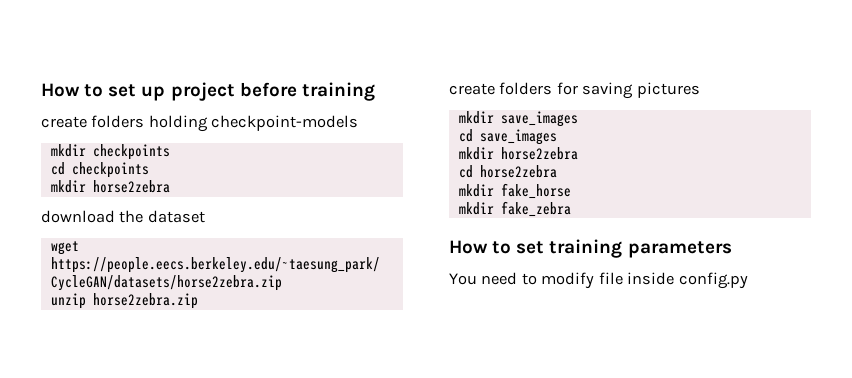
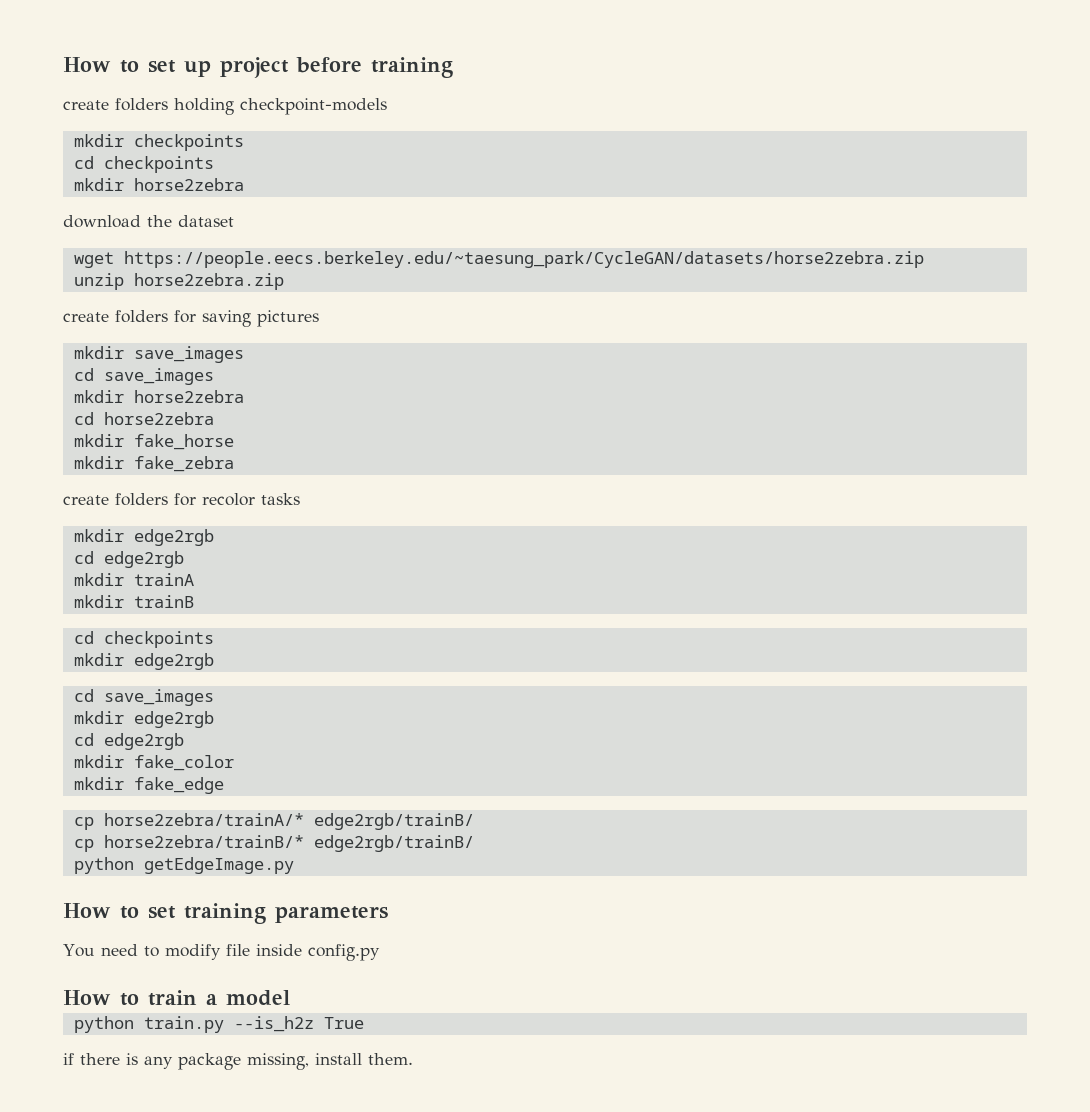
(571, 209) none -> [63,493,300,506] [73,529,214,546] [73,551,184,568] [73,573,194,586] [73,595,194,608] [73,631,214,648] [73,653,214,670] [73,689,214,706] [73,711,214,728] [73,733,184,750] [73,755,234,771] [73,777,224,794] [73,813,474,830] [73,835,474,852] [73,857,294,874] // create folders for recolor tasks // mkdir edge2rgb // cd edge2rgb // mkdir trainA // mkdir trainB // cd checkpoints // mkdir edge2rgb // cd save_images // mkdir edge2rgb // cd edge2rgb // mkdir fake_color // mkdir fake_edge // cp horse2zebra/trainA/* edge2rgb/trainB/ // cp horse2zebra/trainB/* edge2rgb/trainB/ // python getEdgeImage.py
(748, 280) none -> [63,990,290,1006] [73,1016,364,1033] [63,1053,413,1070] // How to train a model // python train.py --is_h2z True // if there is any package missing, install them.

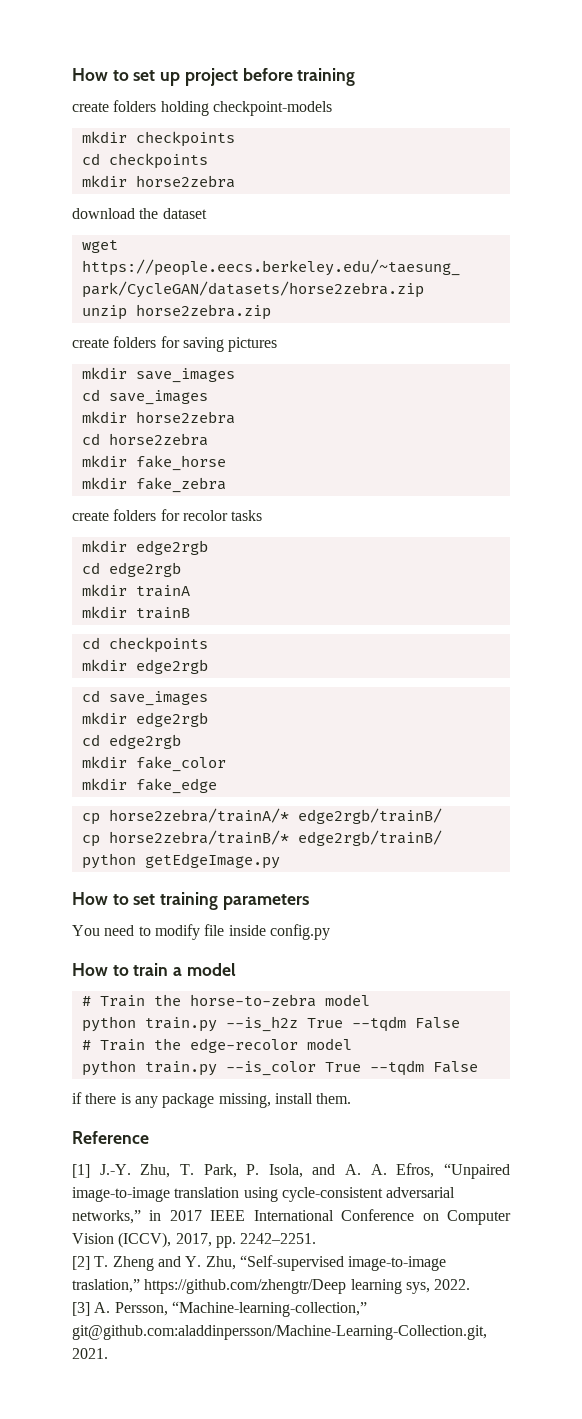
(290, 998) none -> [81,994,370,1007] // # Train the horse-to-zebra model
(364, 1023) none -> [351,1016,460,1032] [81,1038,352,1053] [81,1060,478,1076] --tqdm False // # Train the edge-recolor model // python train.py --is_color True --tqdm False
(413, 1059) none -> [72,1131,149,1144] [72,1163,510,1179] [72,1187,456,1202] [72,1209,511,1225] [72,1232,317,1248] [72,1255,447,1271] [72,1279,471,1294] [72,1301,367,1317] [72,1325,487,1340] [72,1348,108,1359] // Reference // [1] J.-Y. Zhu, T. Park, P. Isola, and A. A. Efros, “Unpaired image-to-image translation using cycle-consistent adversarial networks,” in 2017 IEEE International Conference on Computer Vision (ICCV), 2017, pp. 2242–2251. // [2] T. Zheng and Y. Zhu, “Self-supervised image-to-image traslation,” https://github.com/zhengtr/Deep learning sys, 2022. // [3] A. Persson, “Machine-learning-collection,” git@github.com:aladdinpersson/Machine-Learning-Collection.git, 2021.

